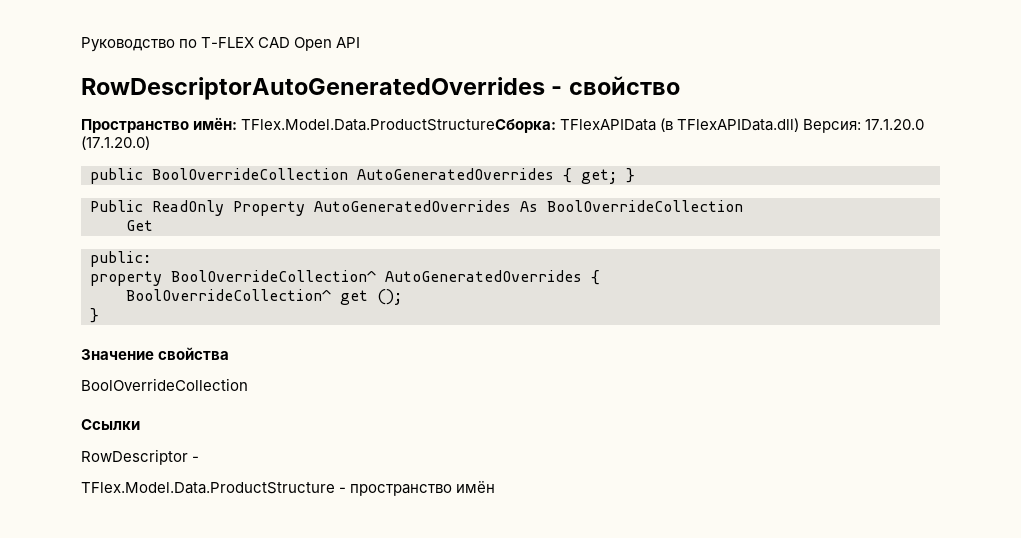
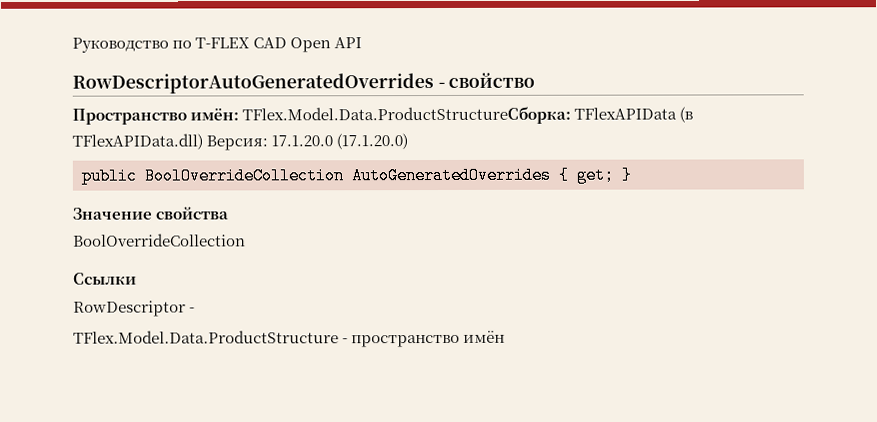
[90,200,743,216] [126,220,153,231] [90,251,151,267] [90,270,600,286] [126,289,402,305] [90,308,99,323] // Public ReadOnly Property AutoGeneratedOverrides As BoolOverrideCollection // Get // public: // property BoolOverrideCollection^ AutoGeneratedOverrides { // BoolOverrideCollection^ get (); // } -> (632, 175) none

